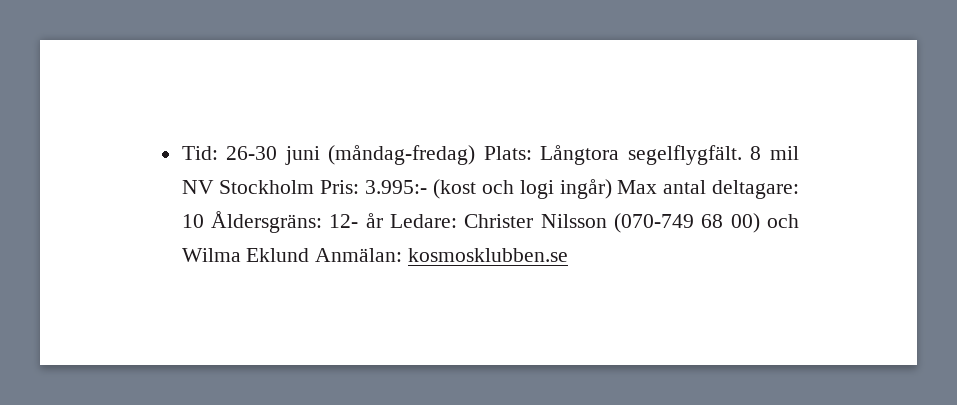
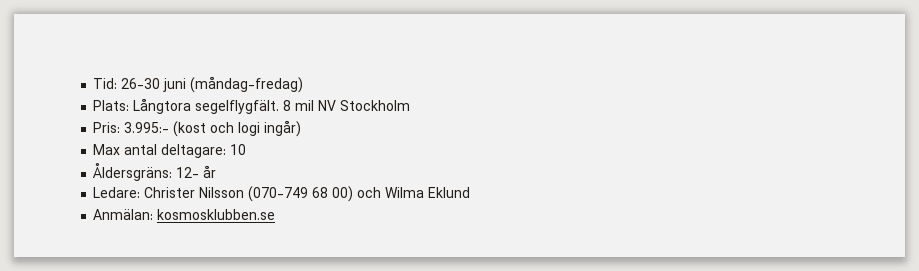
(476, 155) none -> (304, 84) //
(315, 187) none -> (411, 105) //
(612, 189) none -> (302, 128) //
(204, 221) none -> (247, 149) //
(383, 220) none -> (217, 171) //
(310, 255) none -> (471, 192) //

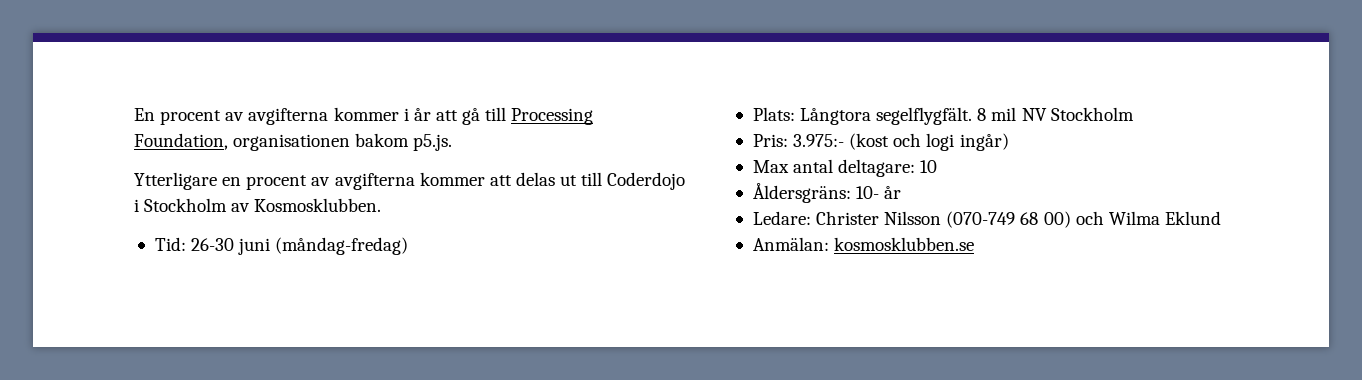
(93, 83) none -> [134,107,594,125] [134,133,453,151] [134,172,686,190] [134,198,382,212] En procent av avgifterna kommer i år att gå till Processing Foundation, organisationen bakom p5.js. // Ytterligare en procent av avgifterna kommer att delas ut till Coderdojo i Stockholm av Kosmosklubben. //
[124,122,170,133] 3.995:- -> [793,134,845,147] 3.975:-
[176,167,200,178] 12- -> [856,186,880,199] 10-

